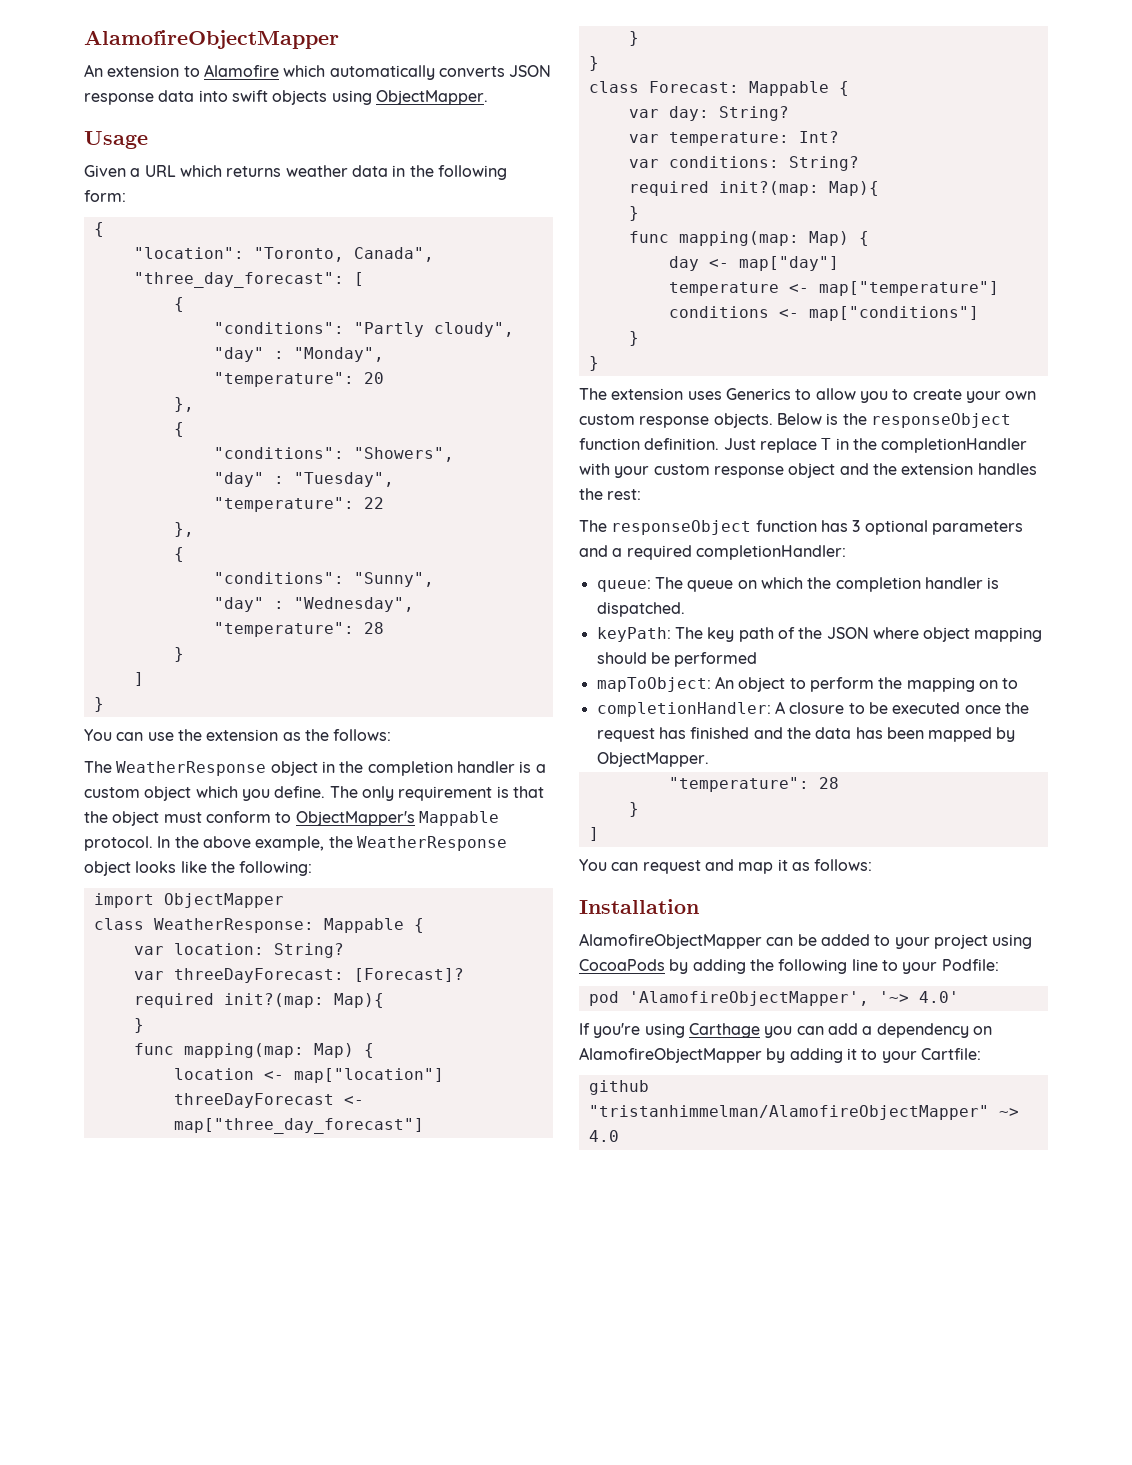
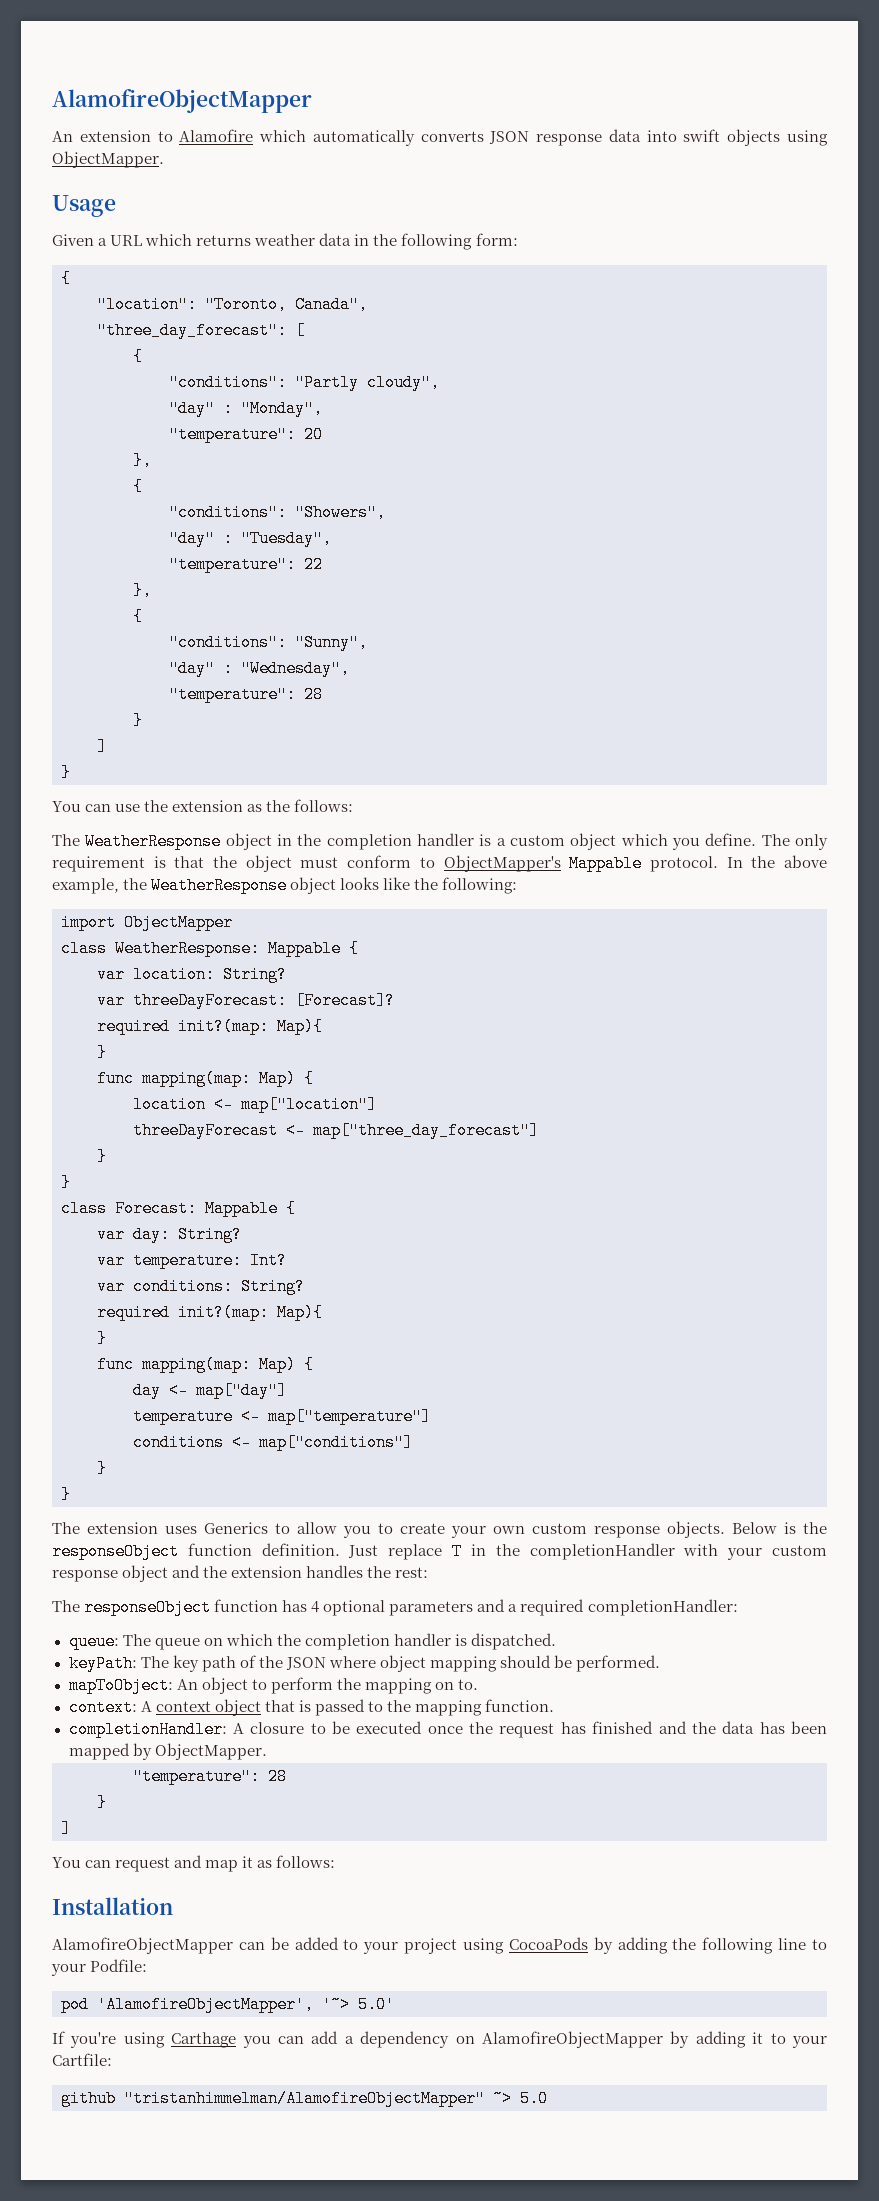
[852,520,861,532] 3 -> [311,1601,320,1613] 4
[674,652,758,667] performed -> [576,1655,661,1672] performed.
[1002,678,1019,689] to -> [457,1679,478,1690] [68,1699,554,1716] to. // context: A context object that is passed to the mapping function.
[918,991,959,1003] 4.0' -> [358,1996,395,2013] 5.0'
[588,1130,619,1142] 4.0 -> [520,2090,548,2107] 5.0

